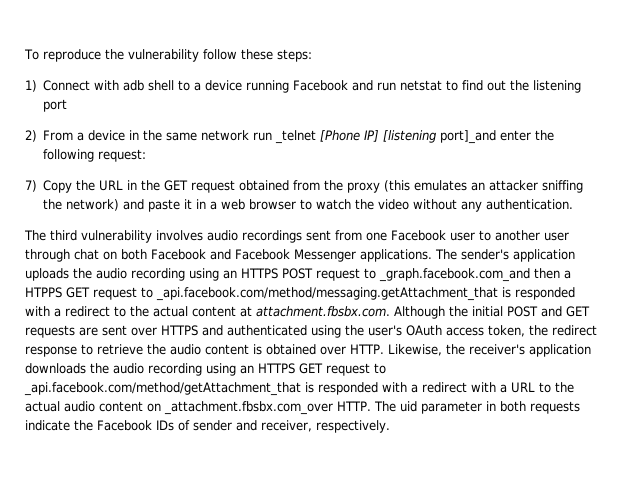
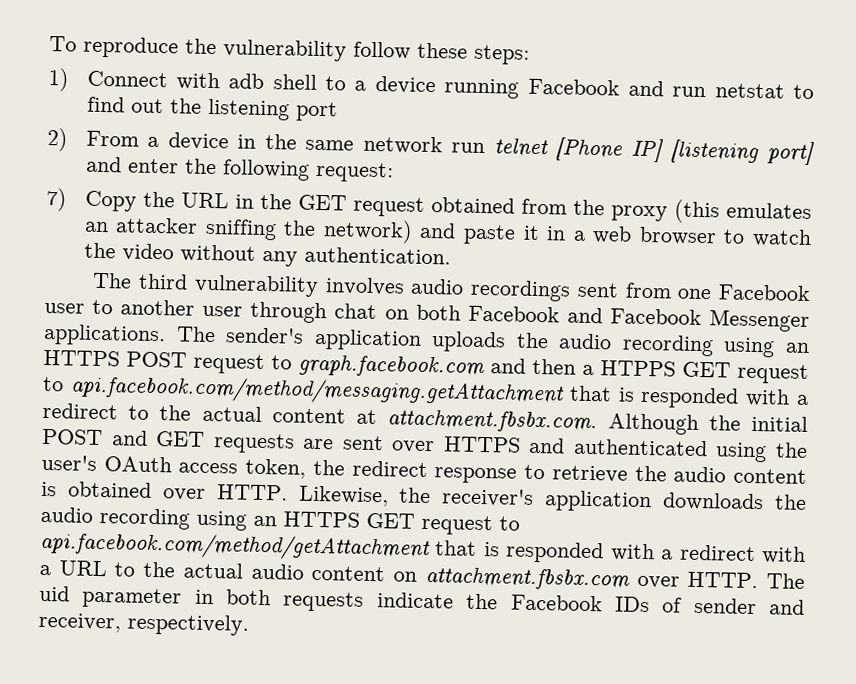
[275,130,317,144] _telnet -> [493,138,549,158] telnet
[440,130,497,144] port]_and -> [766,141,815,166] [85,156,122,173] port] and
[379,268,530,282] _graph.facebook.com_and -> [298,354,526,379] graph.facebook.com and
[156,287,498,301] _api.facebook.com/method/messaging.getAttachment_that -> [69,374,612,408] api.facebook.com/method/messaging.getAttachment that
[24,382,301,396] _api.facebook.com/method/getAttachment_that -> [40,530,478,563] api.facebook.com/method/getAttachment that
[164,401,333,415] _attachment.fbsbx.com_over -> [424,566,680,591] attachment.fbsbx.com over

